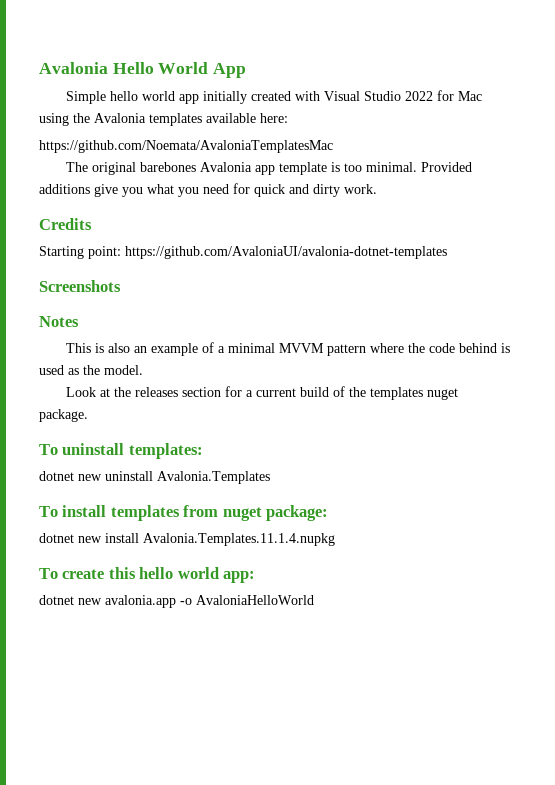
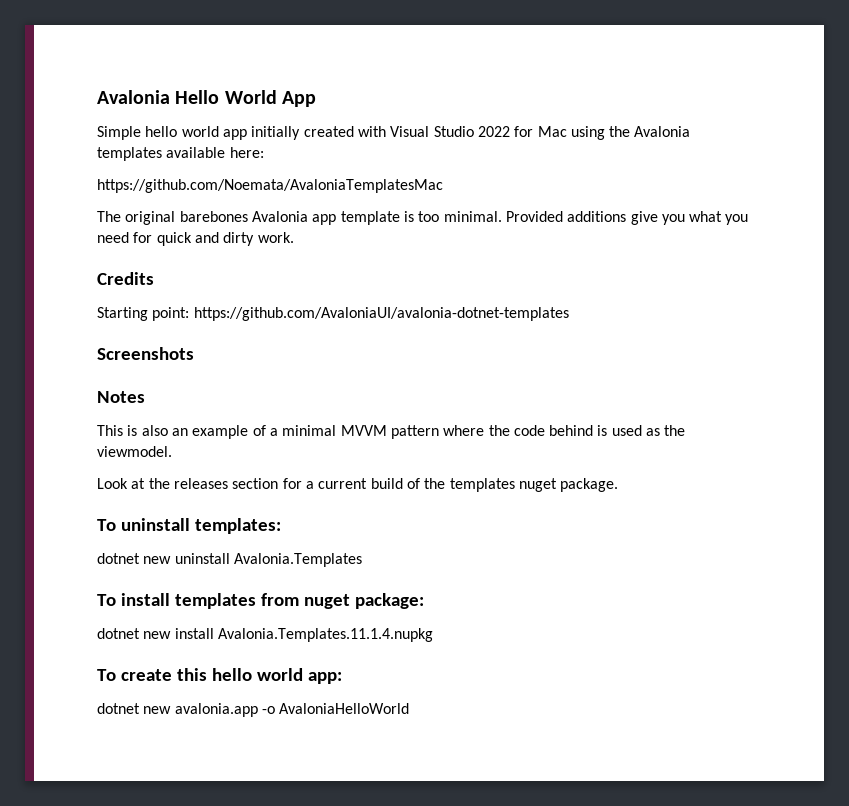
[104,365,143,375] model. -> [97,446,172,457] viewmodel.

